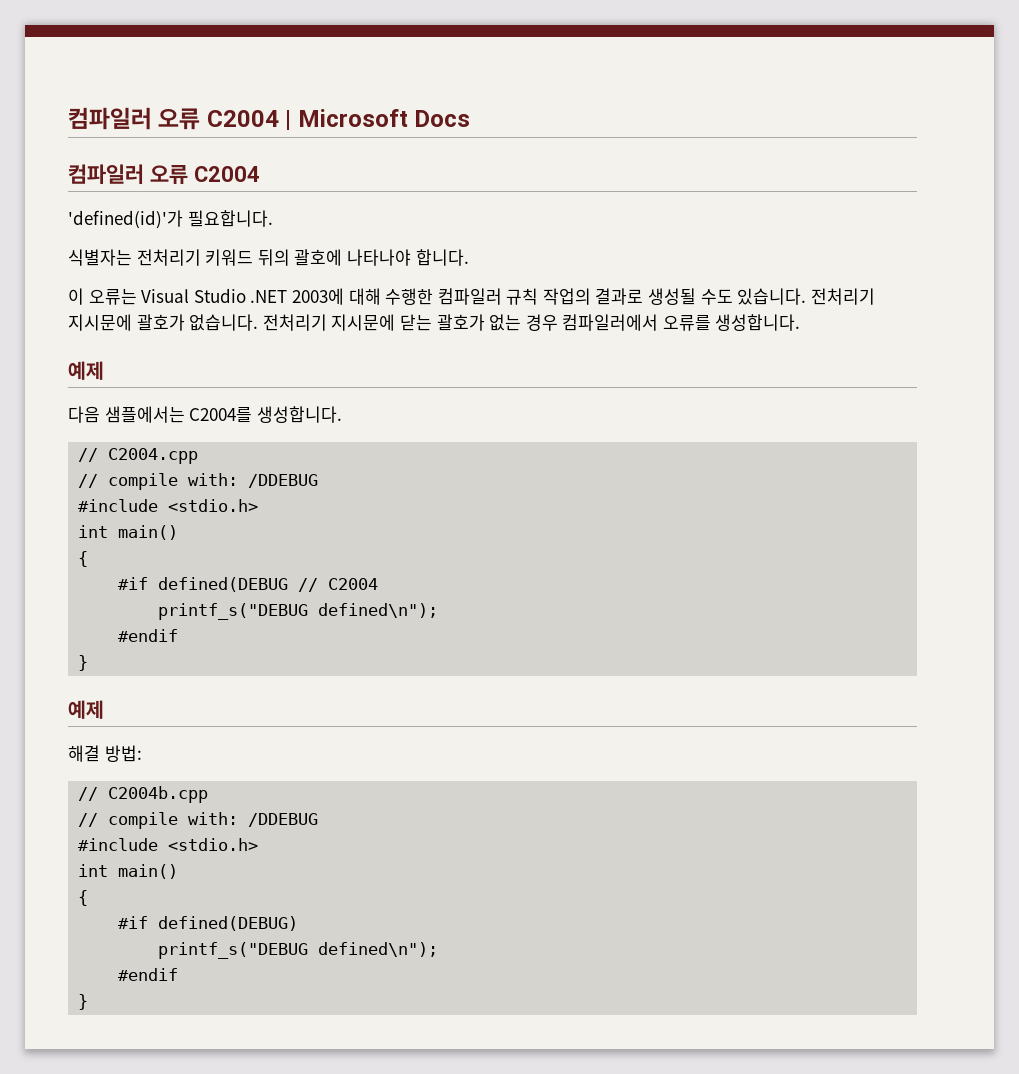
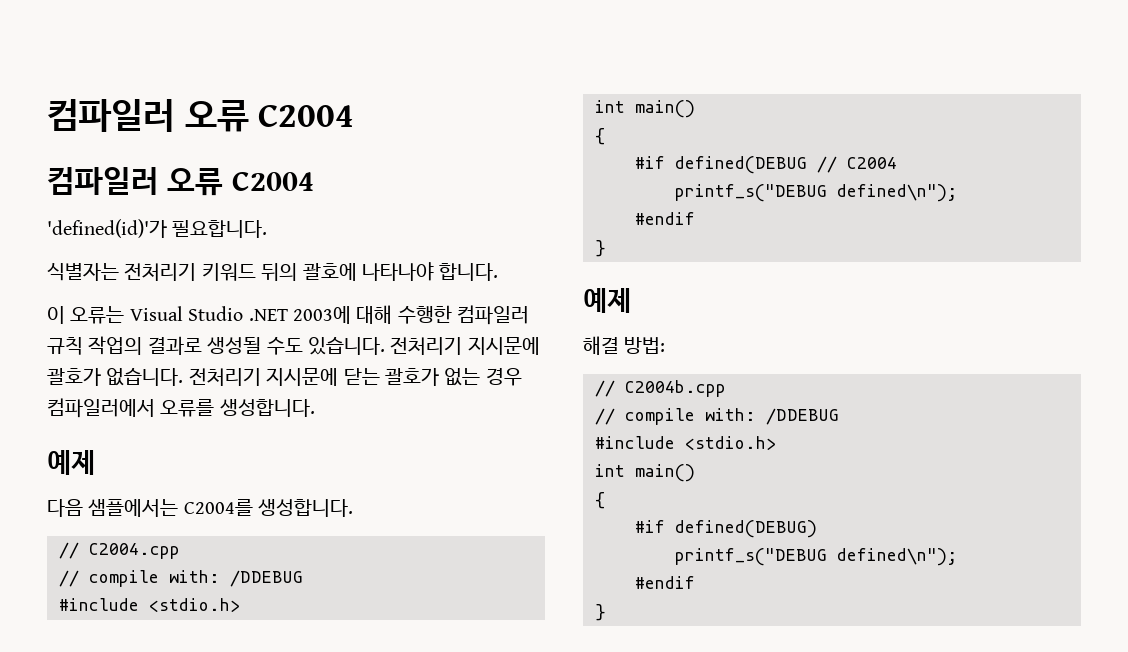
[68,107,471,130] 컴파일러 오류 C2004 | Microsoft Docs -> [47,99,355,132] 컴파일러 오류 C2004

